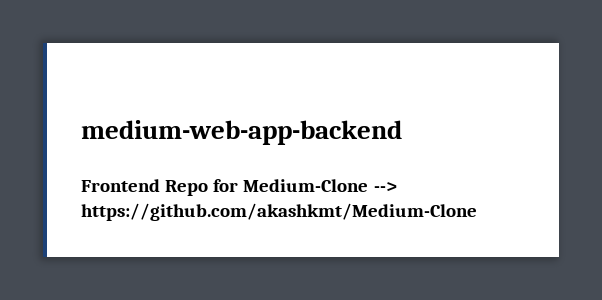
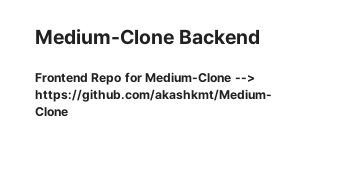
[81,120,402,145] medium-web-app-backend -> [35,29,261,45] Medium-Clone Backend

